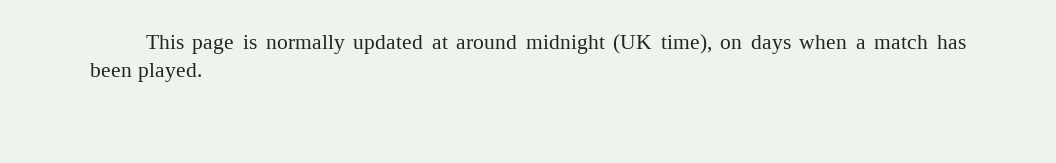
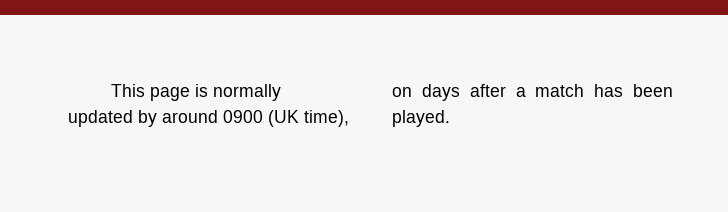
[431,35,605,54] at around midnight -> [138,110,263,127] by around 0900
[799,35,848,49] when -> [469,84,506,97] after

